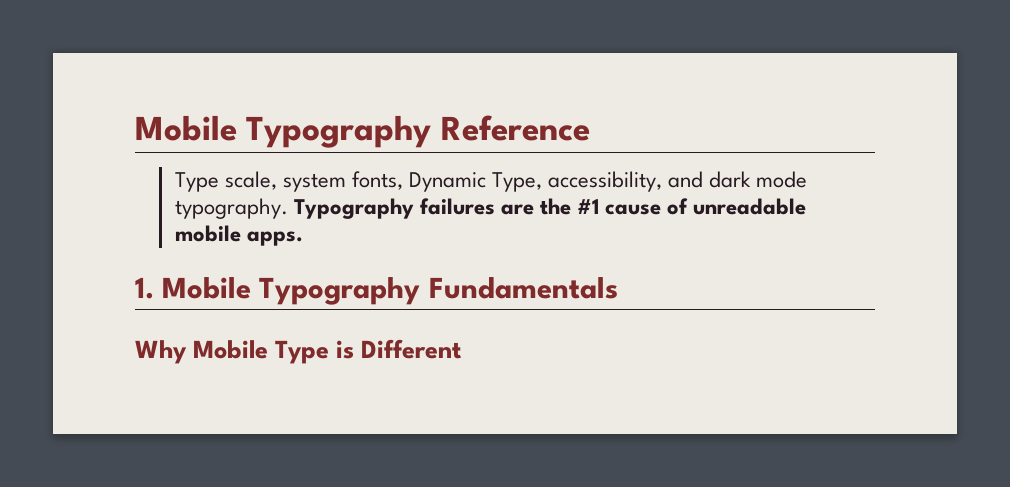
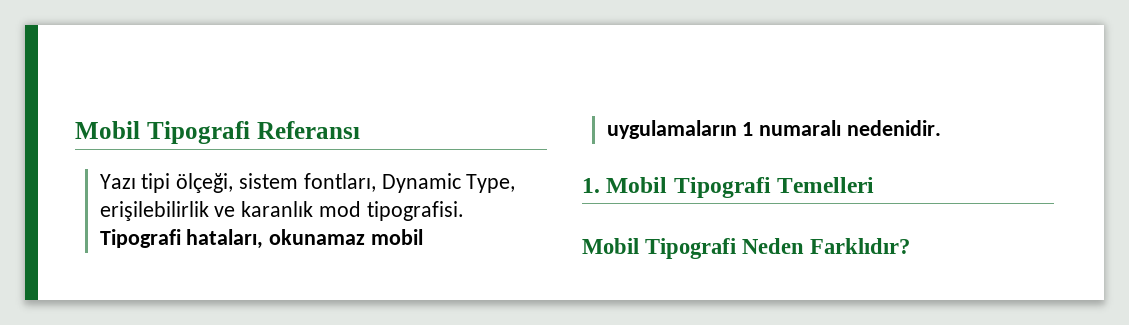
[135,115,590,148] [174,171,808,192] [174,198,807,219] [174,225,303,246] [135,277,618,305] [135,339,463,364] Mobile Typography Reference // Type scale, system fonts, Dynamic Type, accessibility, and dark mode typography. Typography failures are the #1 cause of unreadable mobile apps. // 1. Mobile Typography Fundamentals // Why Mobile Type is Different -> [75,121,360,144] [99,173,516,193] [99,201,464,221] [99,229,424,249] [606,120,942,139] [582,177,875,198] [582,238,911,259] Mobil Tipografi Referansı // Yazı tipi ölçeği, sistem fontları, Dynamic Type, erişilebilirlik ve karanlık mod tipografisi. Tipografi hataları, okunamaz mobil uygulamaların 1 numaralı nedenidir. // 1. Mobil Tipografi Temelleri // Mobil Tipografi Neden Farklıdır?

